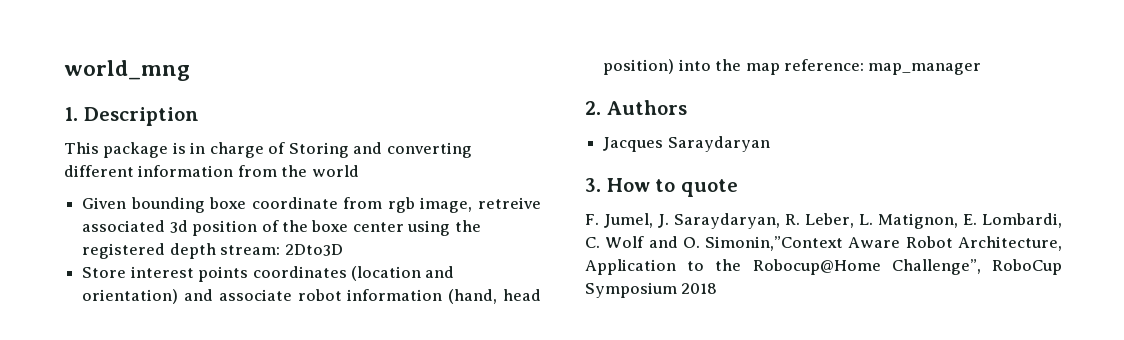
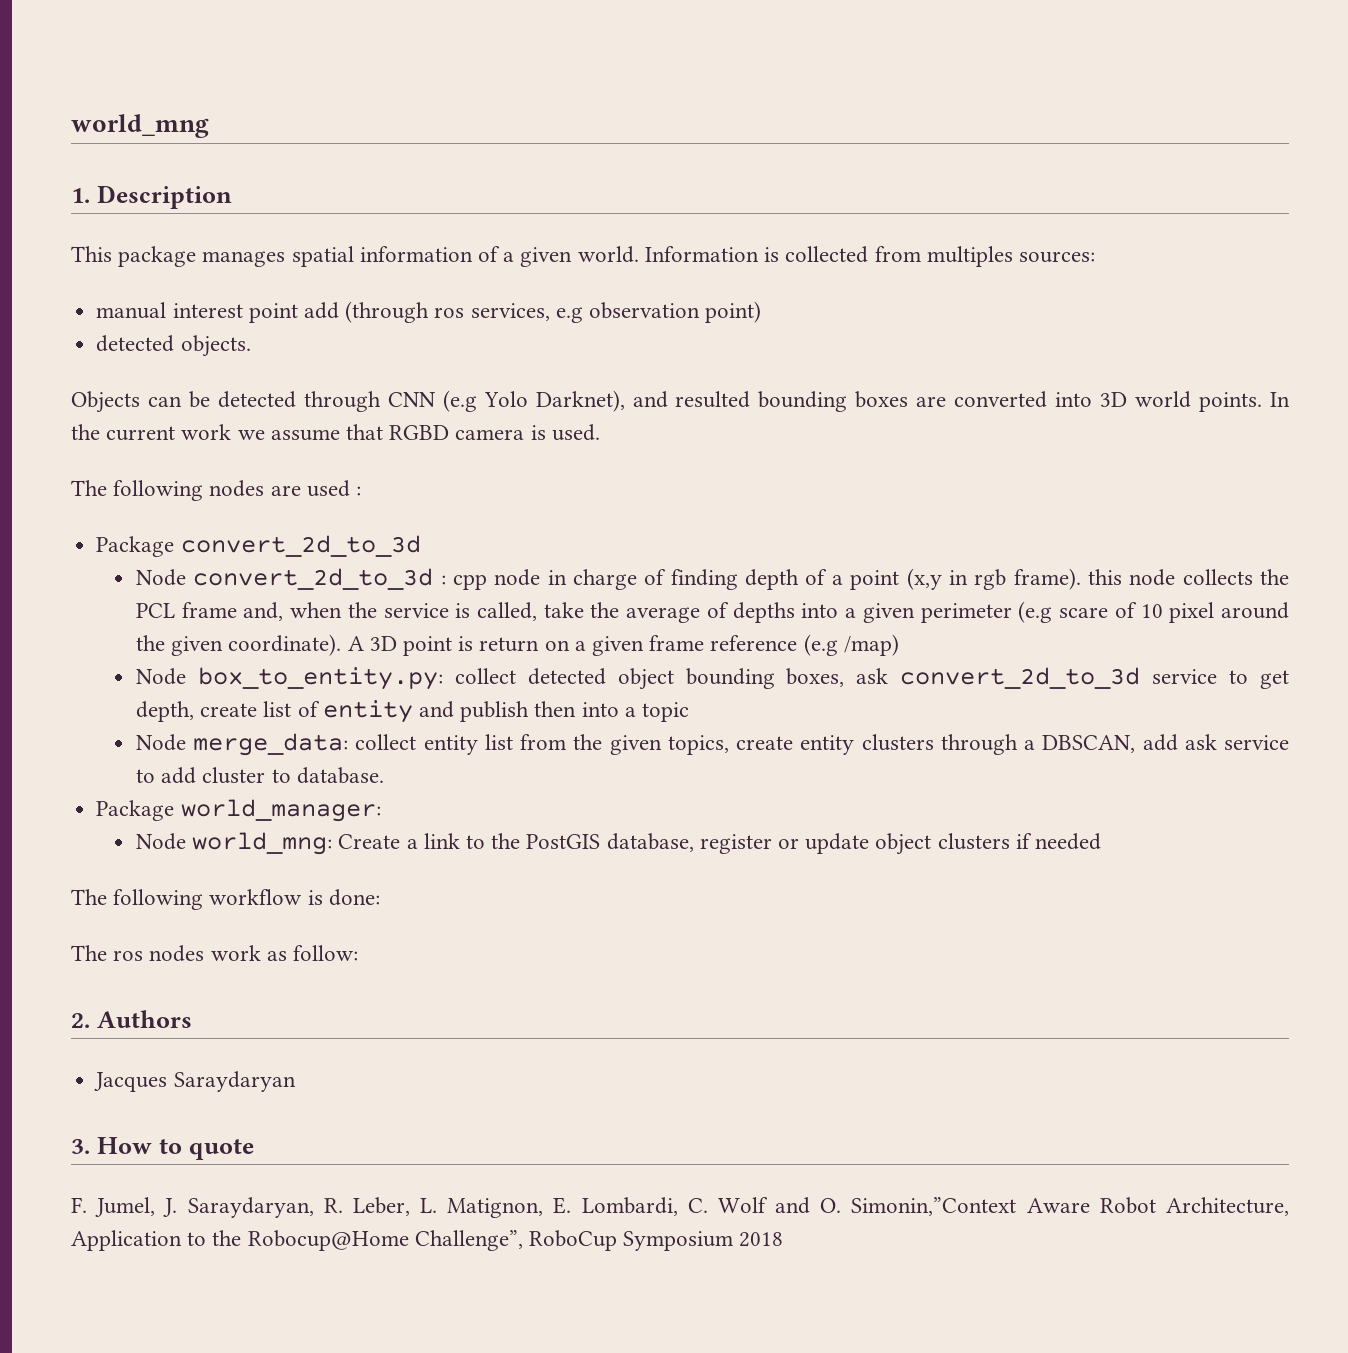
[172,142,472,158] [64,165,359,177] [82,197,541,213] [82,220,481,236] [82,243,343,259] [82,266,455,282] [82,289,541,304] [603,59,982,75] is in charge of Storing and converting different information from the world // Given bounding boxe coordinate from rgb image, retreive associated 3d position of the boxe center using the registered depth stream: 2Dto3D // Store interest points coordinates (location and orientation) and associate robot information (hand, head position) into the map reference: map_manager -> [202,246,1095,267] [96,301,762,323] [96,335,251,357] [71,390,1291,413] [71,424,600,441] [71,480,362,501] [96,535,421,557] [135,568,1289,590] [135,601,1289,623] [135,634,899,656] [135,667,1290,690] [135,700,690,723] [135,733,1289,756] [135,767,384,784] [96,799,381,822] [135,832,1102,855] [71,889,380,910] [71,945,359,962] manages spatial information of a given world. Information is collected from multiples sources: // manual interest point add (through ros services, e.g observation point) // detected objects. // Objects can be detected through CNN (e.g Yolo Darknet), and resulted bounding boxes are converted into 3D world points. In the current work we assume that RGBD camera is used. // The following nodes are used : // Package convert_2d_to_3d // Node convert_2d_to_3d : cpp node in charge of finding depth of a point (x,y in rgb frame). this node collects the PCL frame and, when the service is called, take the average of depths into a given perimeter (e.g scare of 10 pixel around the given coordinate). A 3D point is return on a given frame reference (e.g /map) // Node box_to_entity.py: collect detected object bounding boxes, ask convert_2d_to_3d service to get depth, create list of entity and publish then into a topic // Node merge_data: collect entity list from the given topics, create entity clusters through a DBSCAN, add ask service to add cluster to database. // Package world_manager: // Node world_mng: Create a link to the PostGIS database, register or update object clusters if needed // The following workflow is done: // The ros nodes work as follow:

